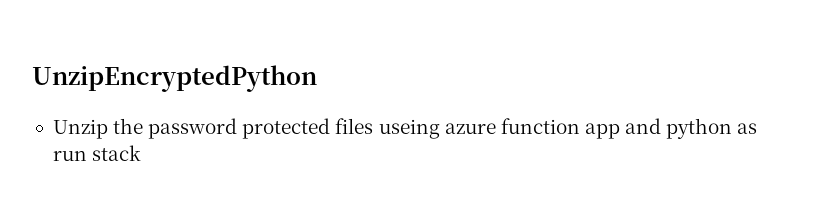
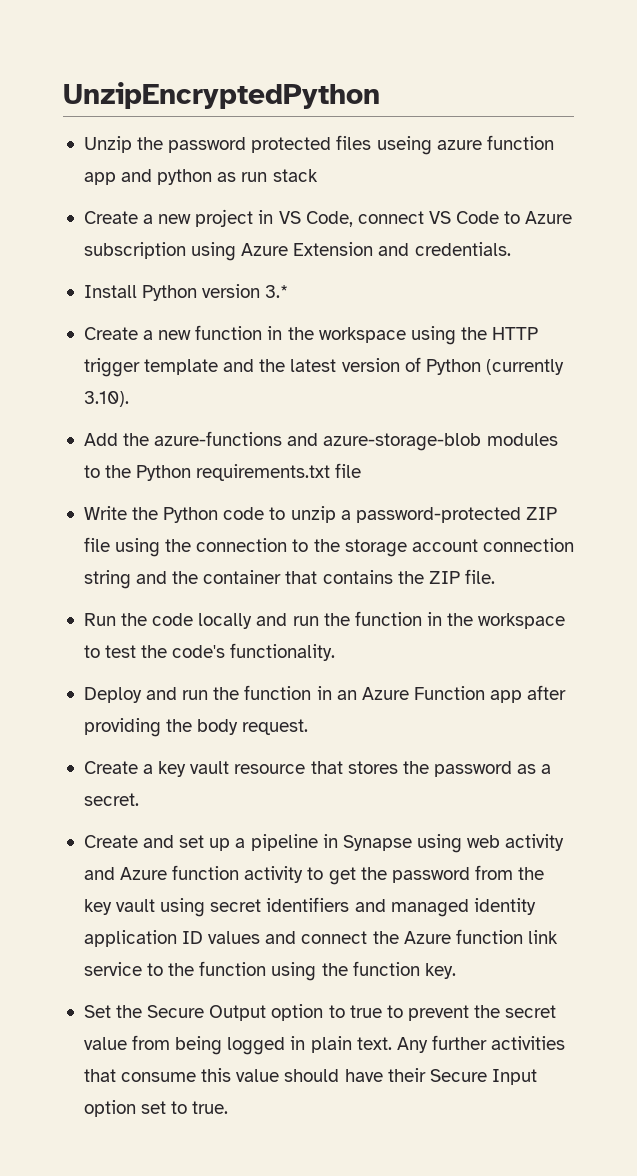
(142, 153) none -> [83,209,573,227] [83,242,511,261] [83,284,289,301] [83,325,539,345] [83,357,564,377] [83,391,129,407] [83,431,558,451] [83,463,362,481] [83,506,557,523] [83,537,574,557] [83,569,495,589] [83,611,566,629] [83,643,336,661] [83,685,567,703] [83,718,309,737] [83,761,552,777] [83,793,139,806] [83,834,565,853] [83,865,545,885] [83,897,536,917] [83,929,558,947] [83,961,456,981] [83,1004,557,1021] [83,1035,566,1055] [83,1068,537,1085] [83,1100,229,1117] // Create a new project in VS Code, connect VS Code to Azure subscription using Azure Extension and credentials. // Install Python version 3.* // Create a new function in the workspace using the HTTP trigger template and the latest version of Python (currently 3.10). // Add the azure-functions and azure-storage-blob modules to the Python requirements.txt file // Write the Python code to unzip a password-protected ZIP file using the connection to the storage account connection string and the container that contains the ZIP file. // Run the code locally and run the function in the workspace to test the code's functionality. // Deploy and run the function in an Azure Function app after providing the body request. // Create a key vault resource that stores the password as a secret. // Create and set up a pipeline in Synapse using web activity and Azure function activity to get the password from the key vault using secret identifiers and managed identity application ID values and connect the Azure function link service to the function using the function key. // Set the Secure Output option to true to prevent the secret value from being logged in plain text. Any further activities that consume this value should have their Secure Input option set to true.

